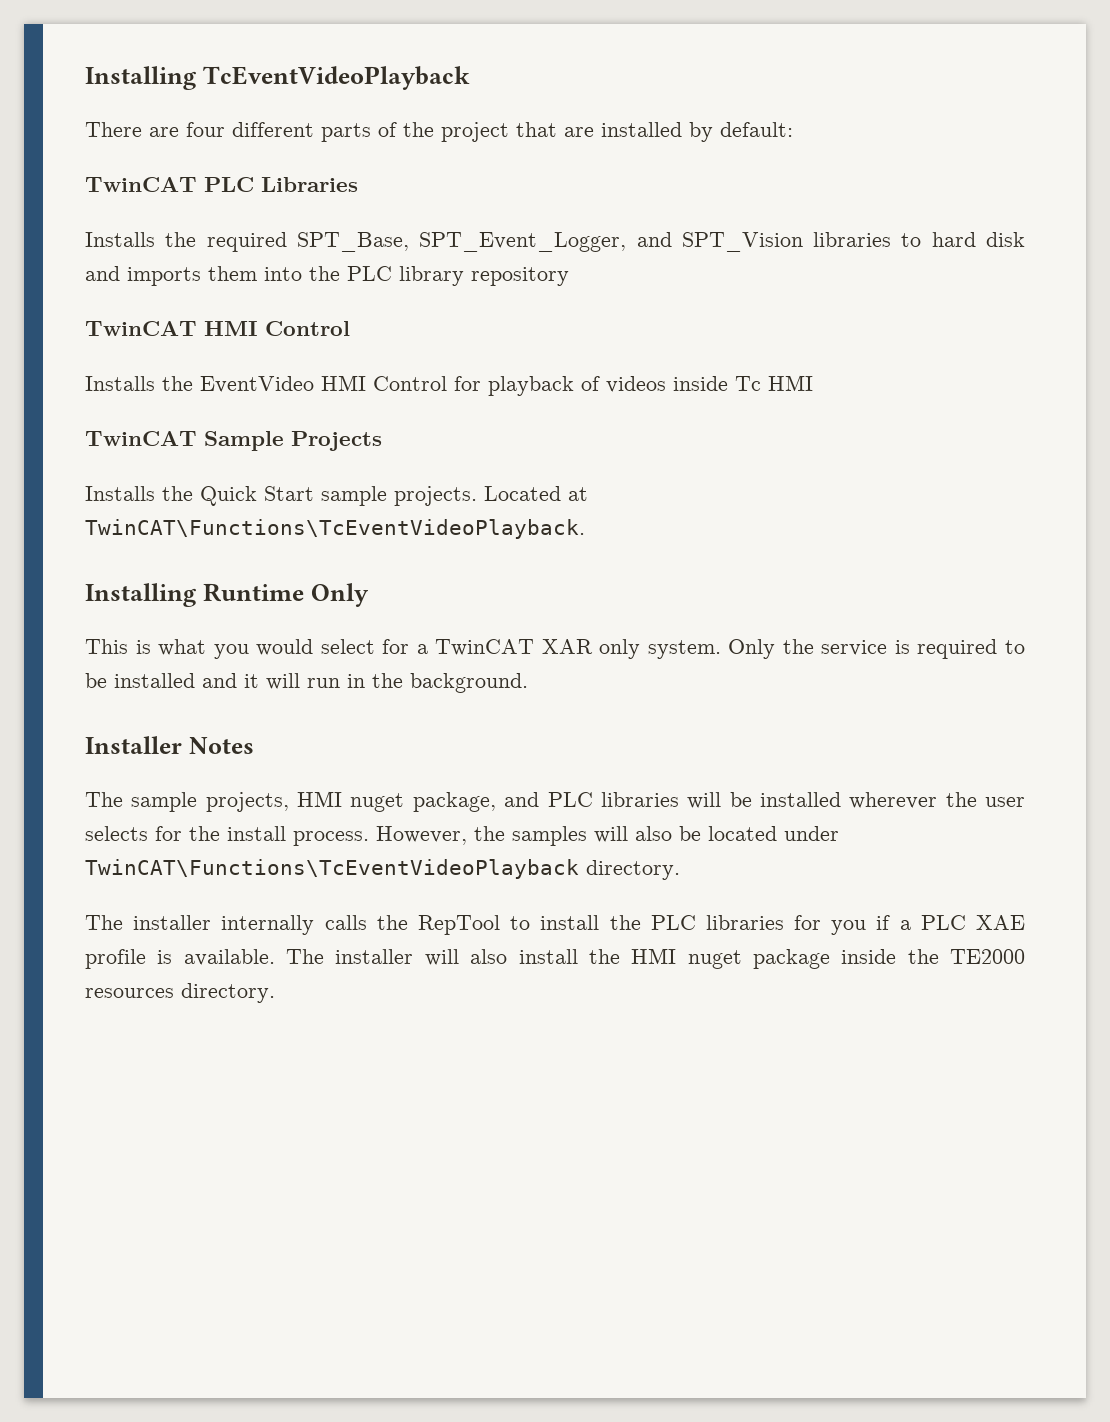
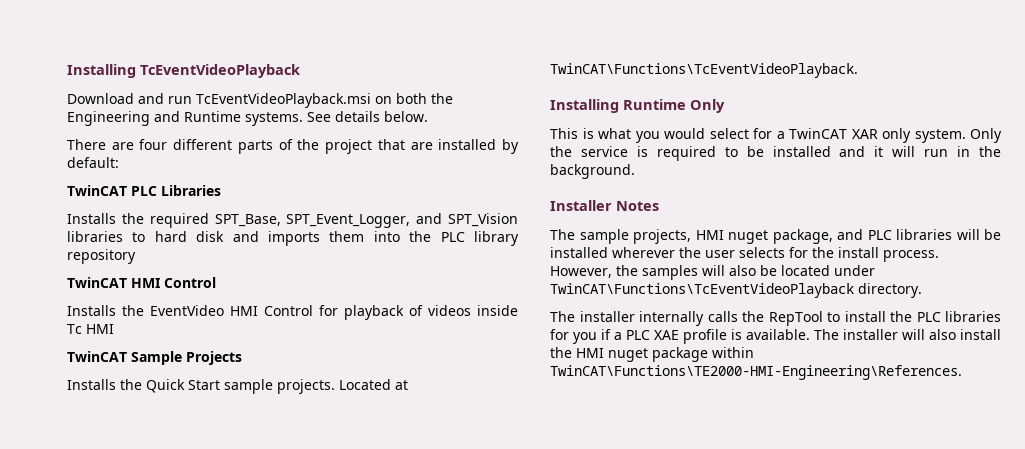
(470, 78) none -> [67,93,453,108] [67,111,428,126] // Download and run TcEventVideoPlayback.msi on both the Engineering and Runtime systems. See details below.
[841,949,1025,964] [85,983,275,1003] inside the TE2000 resources directory. -> [712,347,754,358] [550,365,962,380] within TwinCAT\Functions\TE2000-HMI-Engineering\References.

